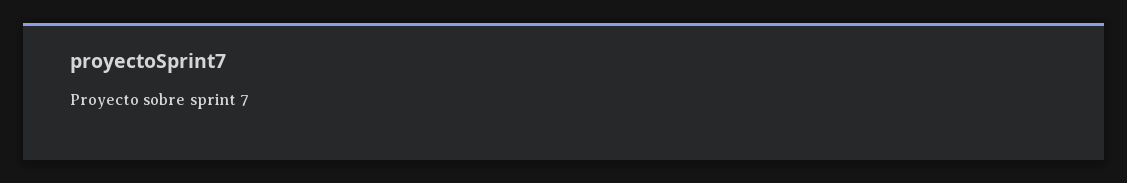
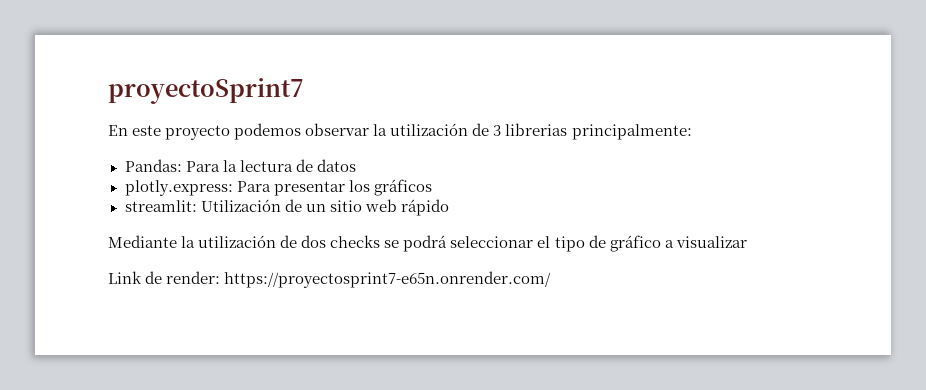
[70,93,249,109] Proyecto sobre sprint 7 -> [108,123,692,140] [124,159,356,172] [124,179,432,196] [124,199,449,216] [108,235,747,252] [108,271,552,288] En este proyecto podemos observar la utilización de 3 librerias principalmente: // Pandas: Para la lectura de datos // plotly.express: Para presentar los gráficos // streamlit: Utilización de un sitio web rápido // Mediante la utilización de dos checks se podrá seleccionar el tipo de gráfico a visualizar // Link de render: https://proyectosprint7-e65n.onrender.com/

